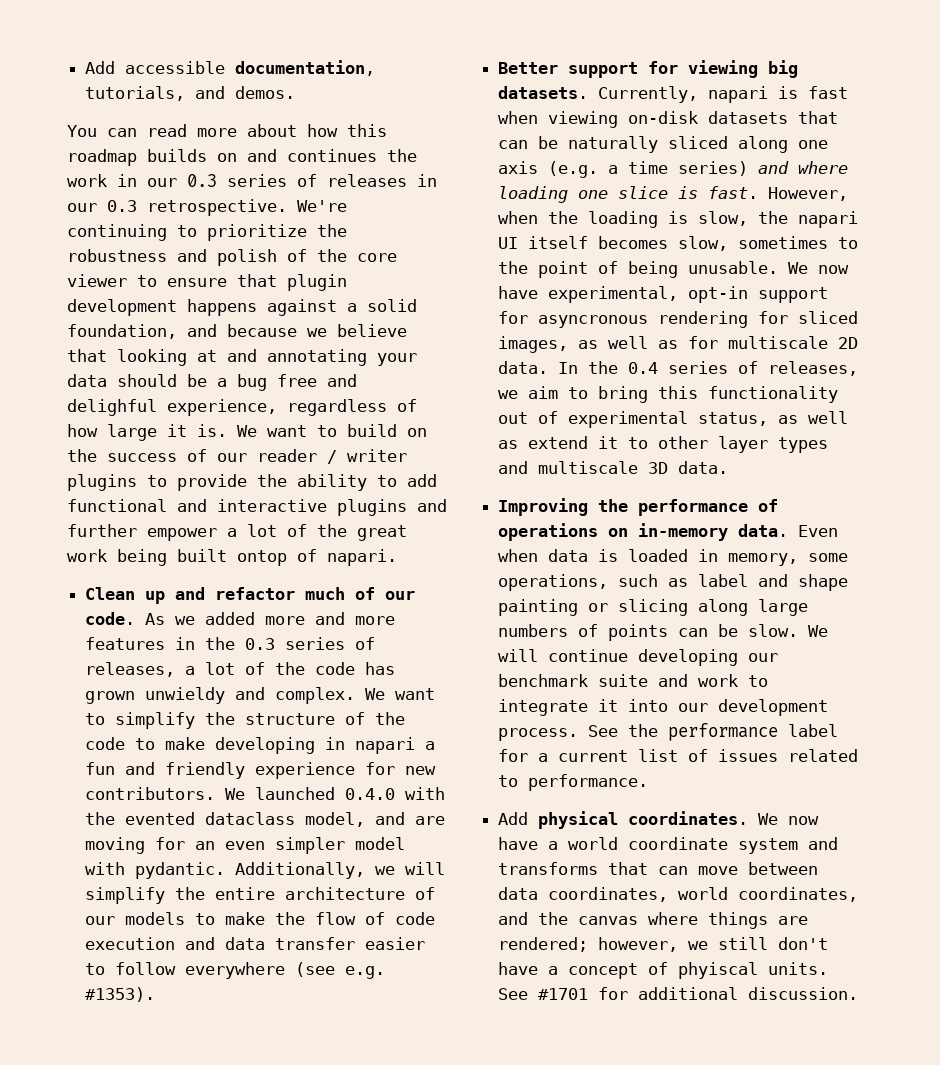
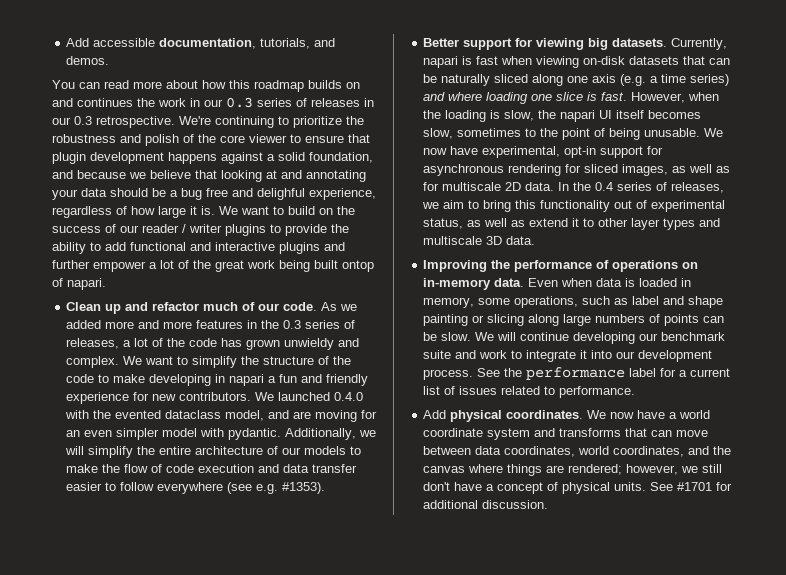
[538,315,649,328] asyncronous -> [423,164,505,176] asynchronous
[678,962,759,979] phyiscal -> [562,482,611,494] physical

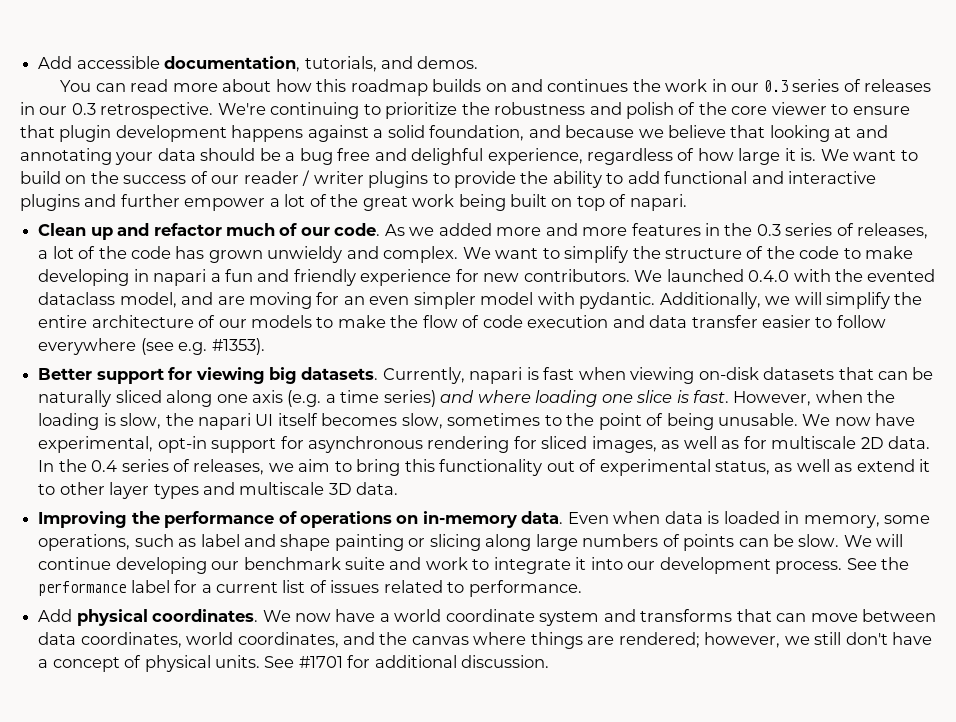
[342,260,374,272] ontop -> [551,196,605,211] on top

